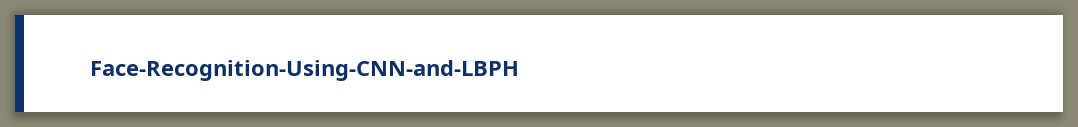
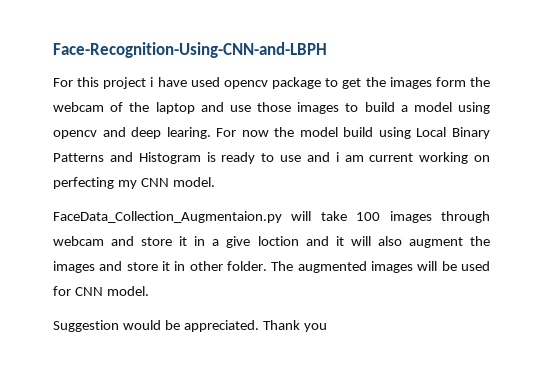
(519, 70) none -> [53,77,490,89] [53,102,491,114] [53,127,490,139] [53,152,490,164] [53,177,215,189] [53,211,490,223] [53,236,490,248] [53,261,490,273] [53,286,149,296] [53,320,327,332] // For this project i have used opencv package to get the images form the webcam of the laptop and use those images to build a model using opencv and deep learing. For now the model build using Local Binary Patterns and Histogram is ready to use and i am current working on perfecting my CNN model. // FaceData_Collection_Augmentaion.py will take 100 images through webcam and store it in a give loction and it will also augment the images and store it in other folder. The augmented images will be used for CNN model. // Suggestion would be appreciated. Thank you

